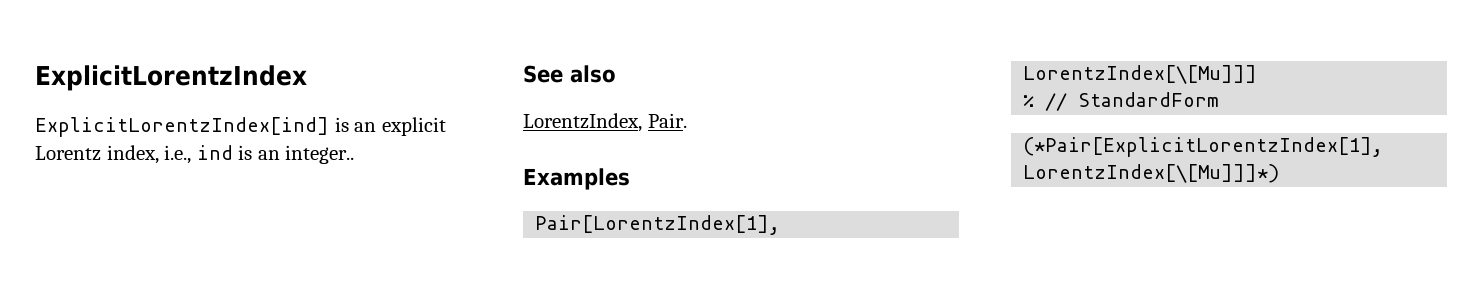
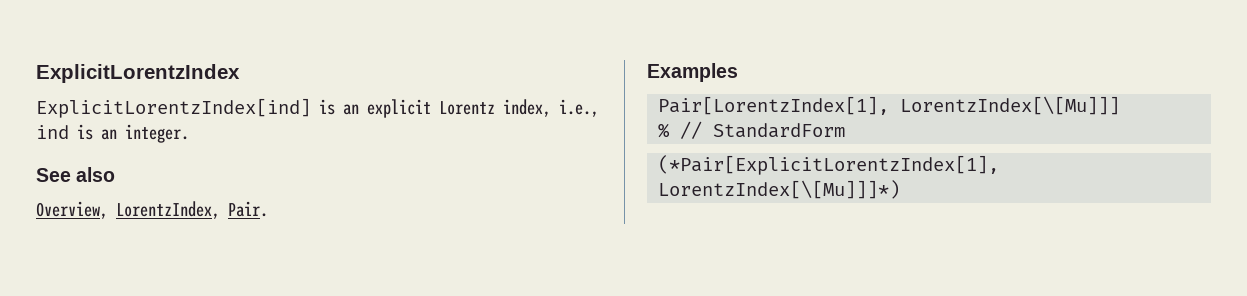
[285,145,355,164] integer.. -> [125,124,189,143] integer.
(616, 74) none -> [36,201,108,219] Overview,

